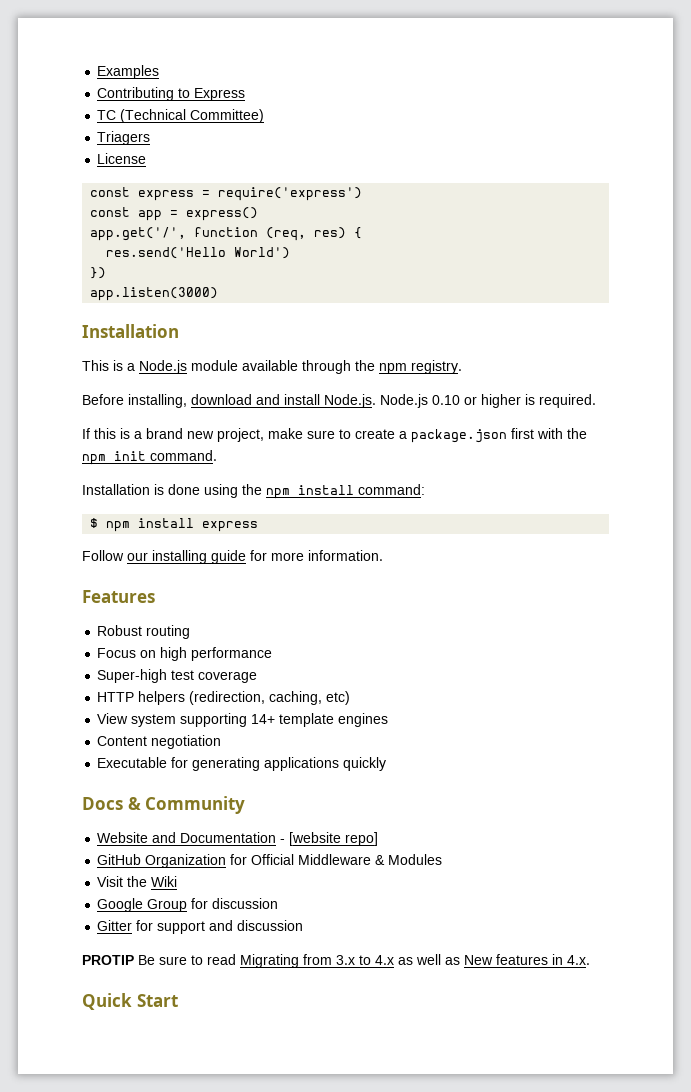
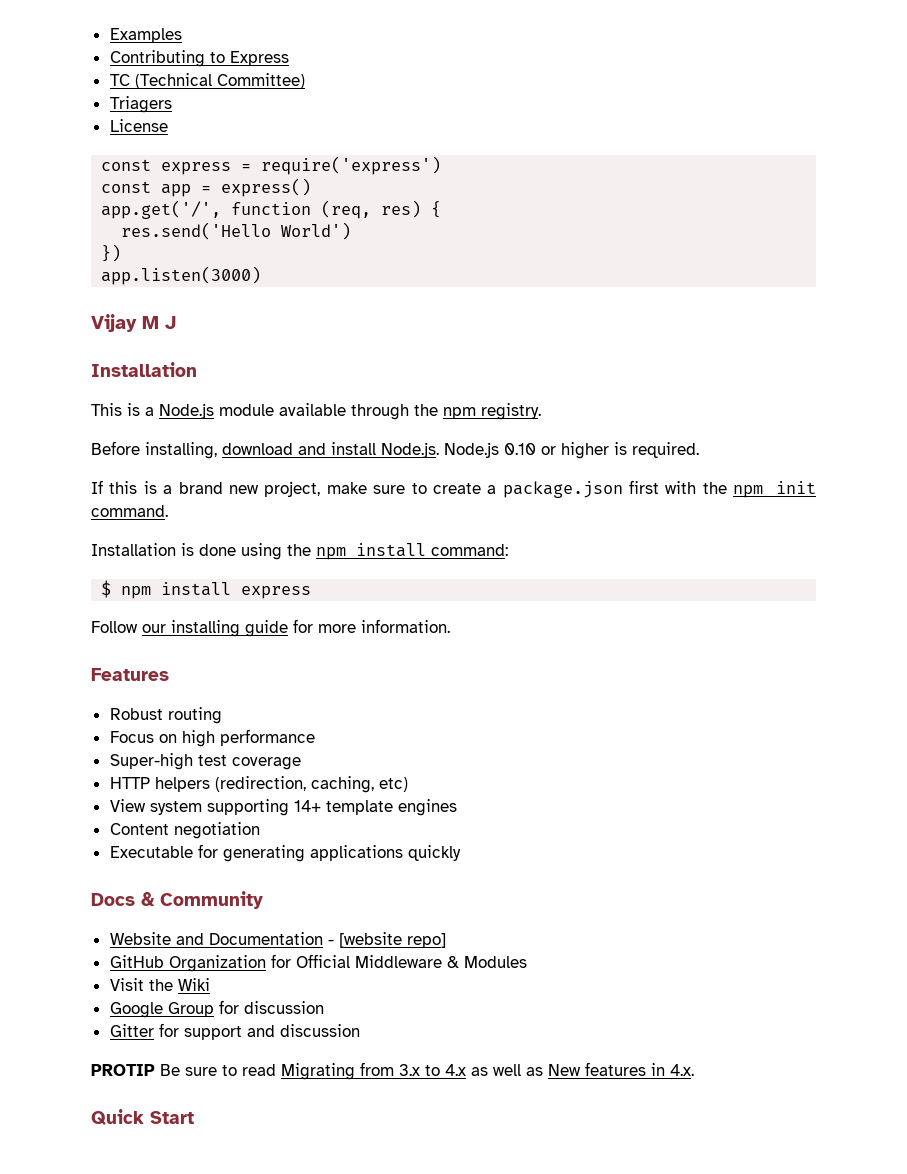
(219, 294) none -> [91,314,176,332] // Vijay M J

